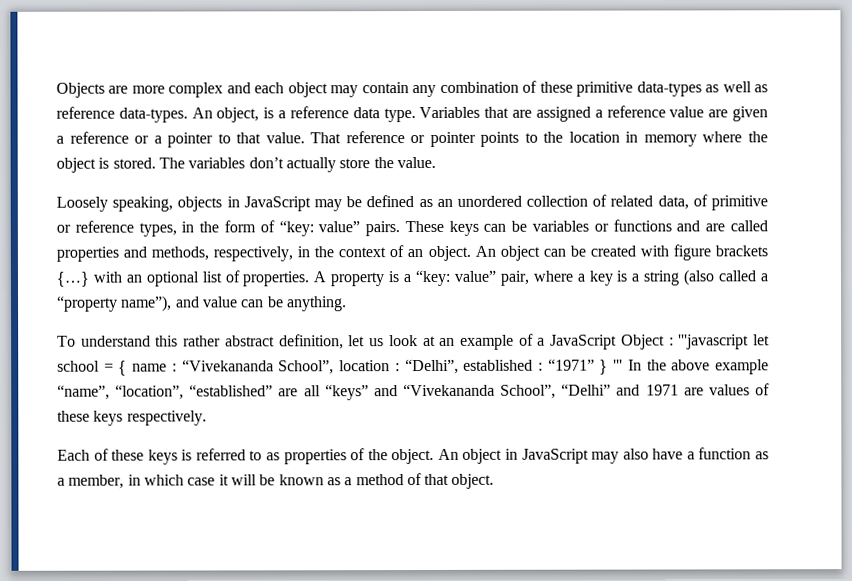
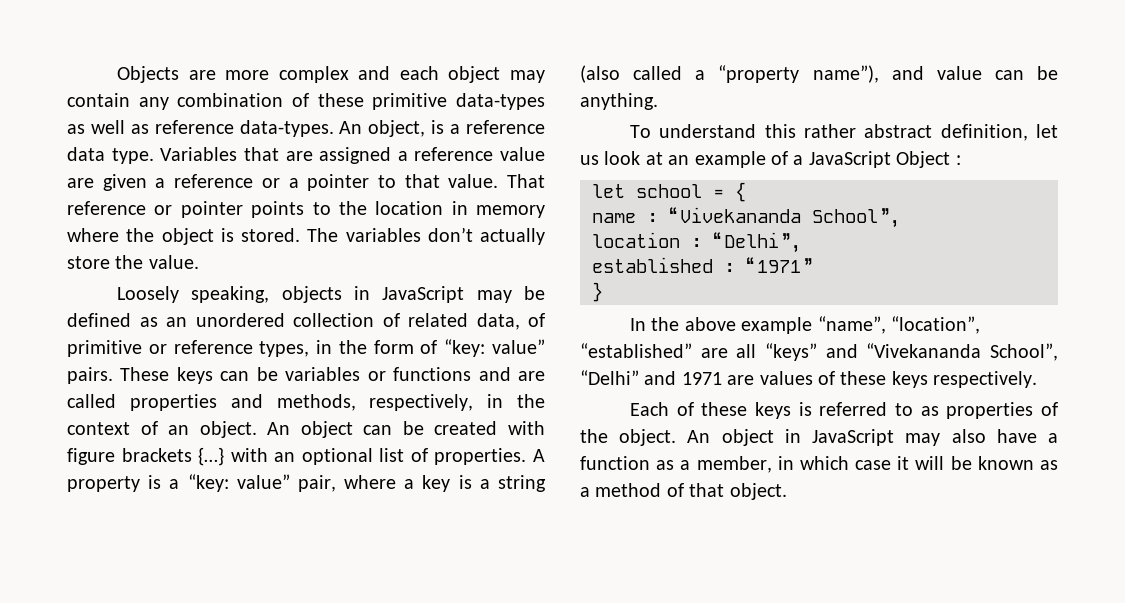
[678,334,750,350] '''javascript -> (961, 160) //
(128, 368) none -> (746, 192) //
(335, 367) none -> (900, 218) //
(459, 366) none -> (801, 242) //
(595, 364) none -> (812, 265) //
[613,359,624,371] ''' -> (603, 292) //

